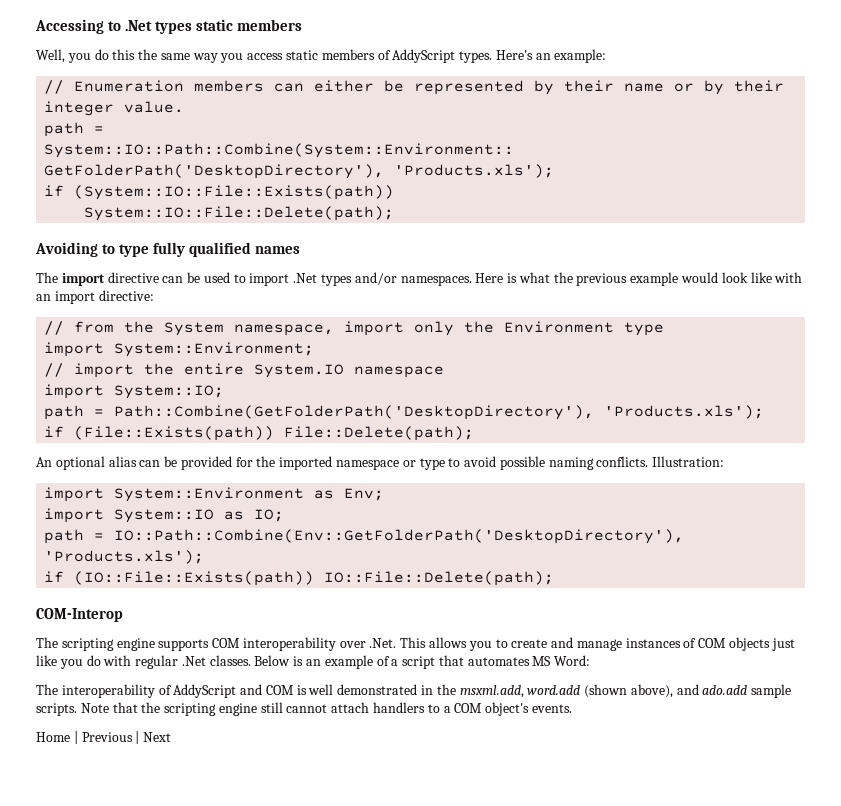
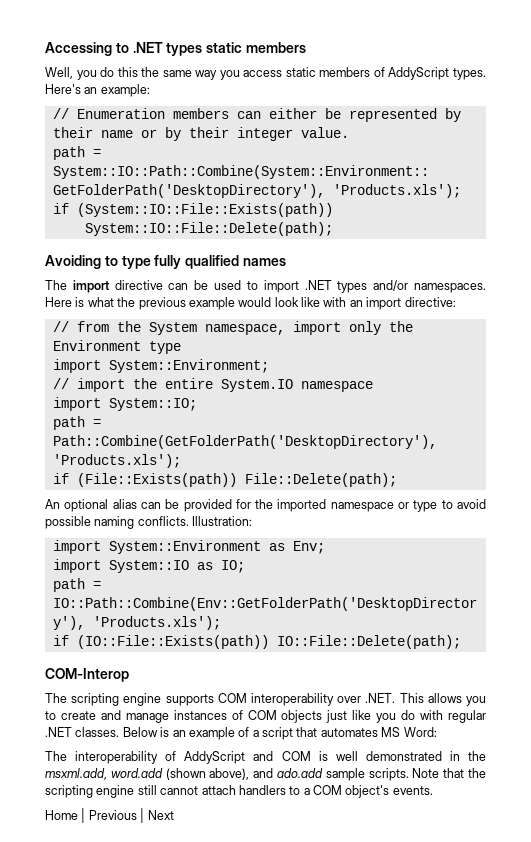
[124,20,152,31] .Net -> [132,42,163,53] .NET
[293,273,318,283] .Net -> [304,280,332,290] .NET
[369,638,397,648] .Net. -> [365,693,396,703] .NET.
[181,656,206,666] .Net -> [45,727,72,737] .NET

